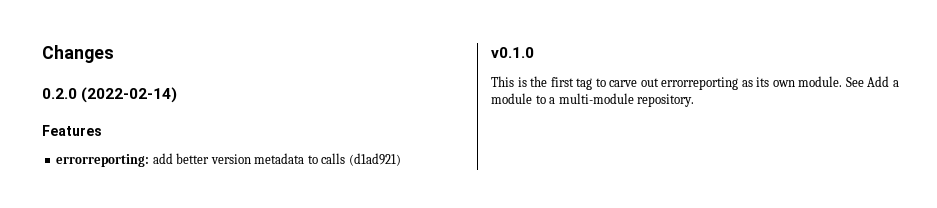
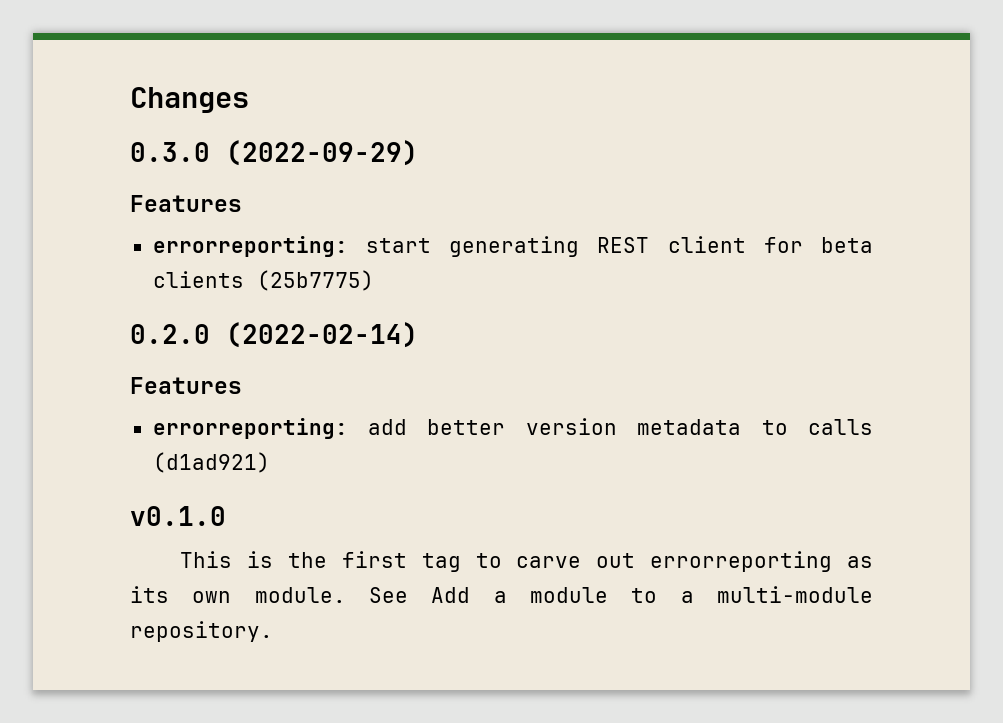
(114, 54) none -> [130,140,418,166] [130,195,242,212] [152,236,874,257] [152,270,374,291] // 0.3.0 (2022-09-29) // Features // errorreporting: start generating REST client for beta clients (25b7775)

